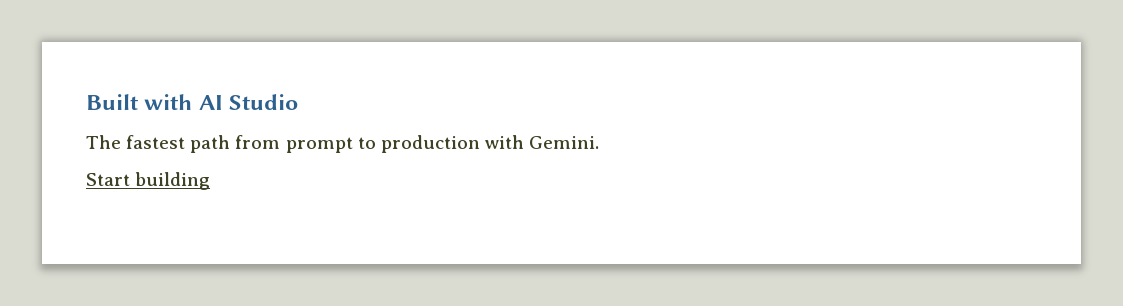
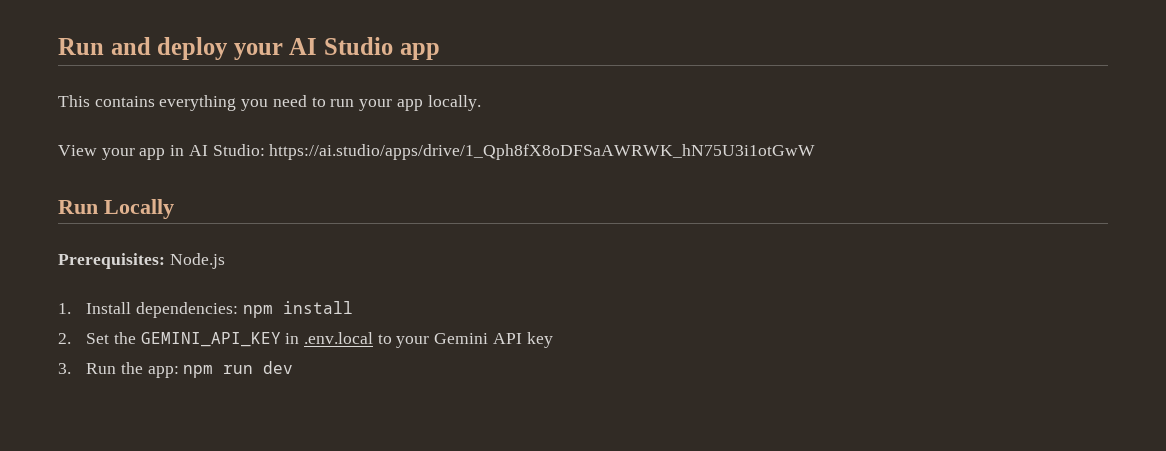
[86,94,299,110] [86,135,600,153] [86,172,211,190] Built with AI Studio // The fastest path from prompt to production with Gemini. // Start building -> [58,37,440,60] [58,95,481,111] [58,144,816,160] [58,199,174,219] [58,253,225,269] [58,301,353,318] [58,332,553,348] [58,361,294,378] Run and deploy your AI Studio app // This contains everything you need to run your app locally. // View your app in AI Studio: https://ai.studio/apps/drive/1_Qph8fX8oDFSaAWRWK_hN75U3i1otGwW // Run Locally // Prerequisites: Node.js // 1. Install dependencies: npm install // 2. Set the GEMINI_API_KEY in .env.local to your Gemini API key // 3. Run the app: npm run dev

